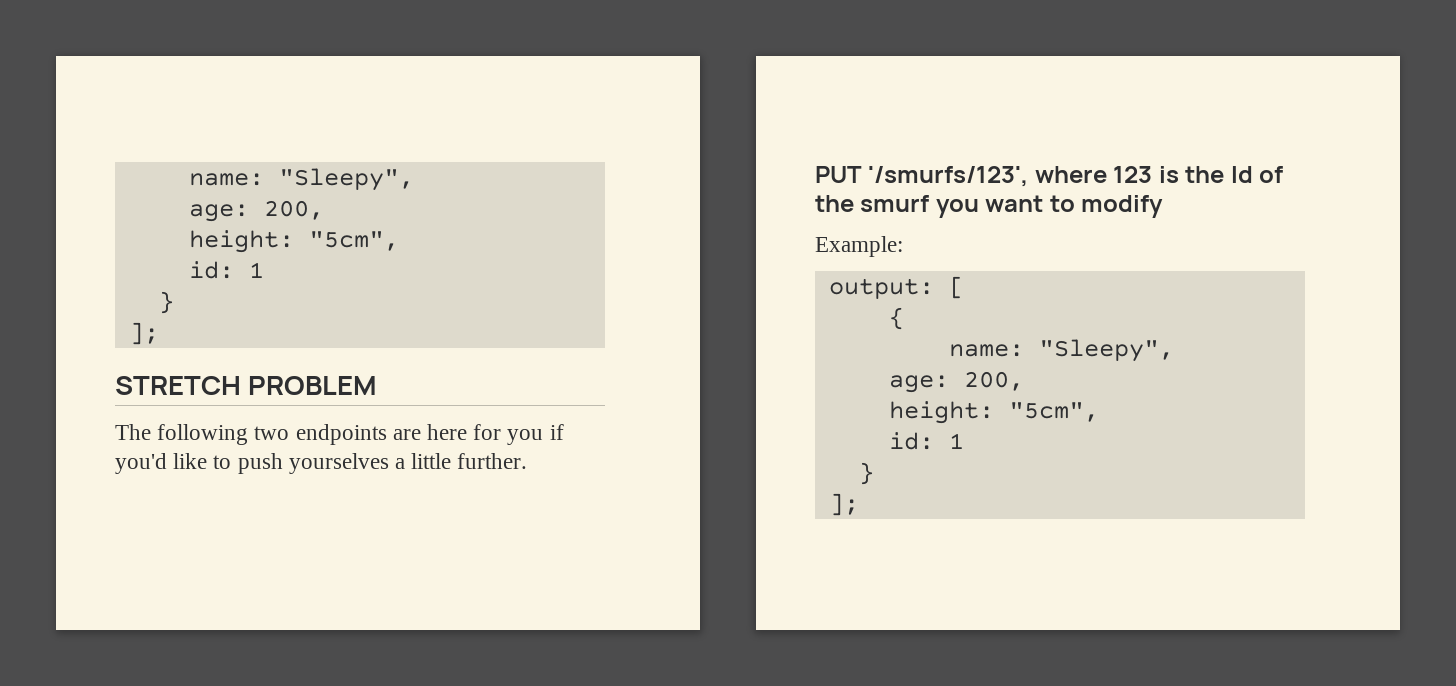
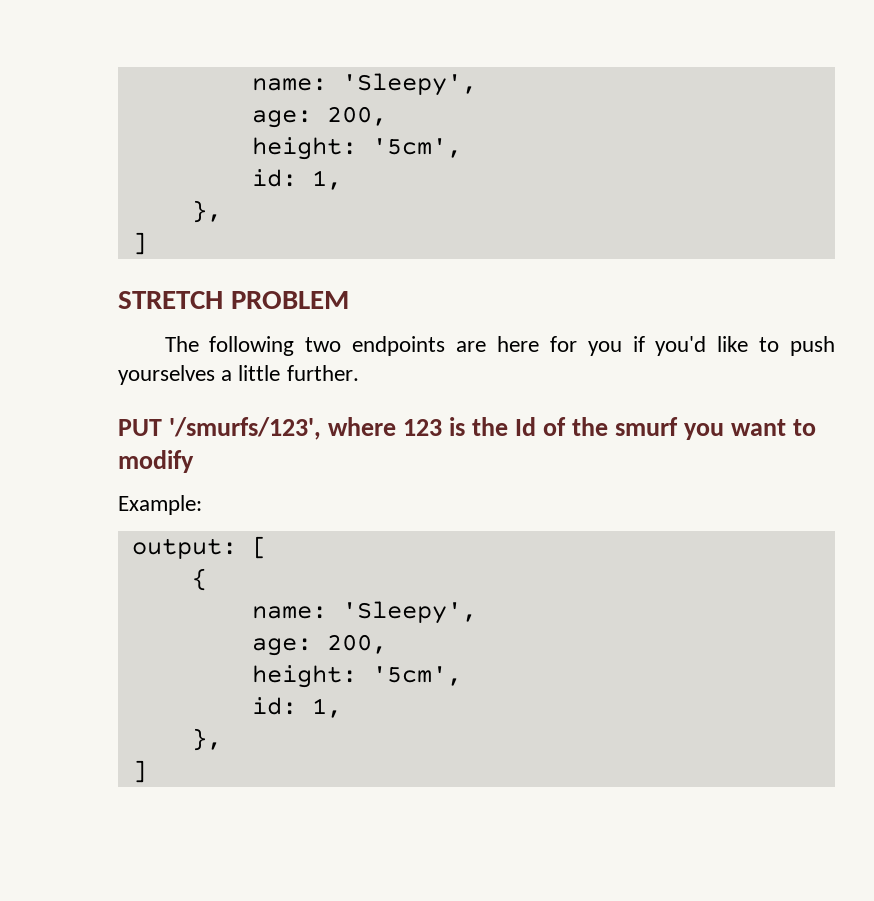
[188,168,414,191] [188,200,324,222] [188,230,399,253] [188,261,264,279] [158,291,174,314] [128,322,159,345] name: "Sleepy", // age: 200, // height: "5cm", // id: 1 // } // ]; -> [251,73,477,96] [251,106,387,128] [251,137,462,160] [251,169,342,190] [191,200,222,223] [131,232,147,255] name: 'Sleepy', // age: 200, // height: '5cm', // id: 1, // }, // ]
[1038,339,1174,362] [888,371,1024,393] [888,401,1099,424] [888,432,964,450] [858,462,874,485] [828,493,859,516] "Sleepy", // age: 200, // height: "5cm", // id: 1 // } // ]; -> [341,601,477,624] [251,634,387,656] [251,665,462,688] [251,697,342,718] [191,728,222,751] [131,760,147,783] 'Sleepy', // age: 200, // height: '5cm', // id: 1, // }, // ]

